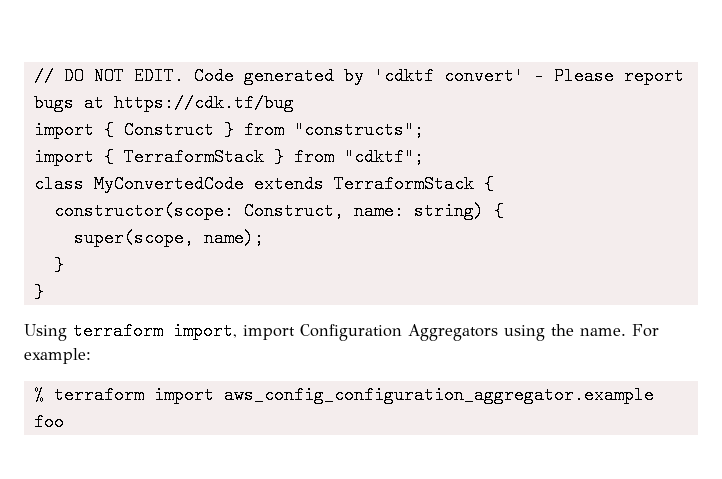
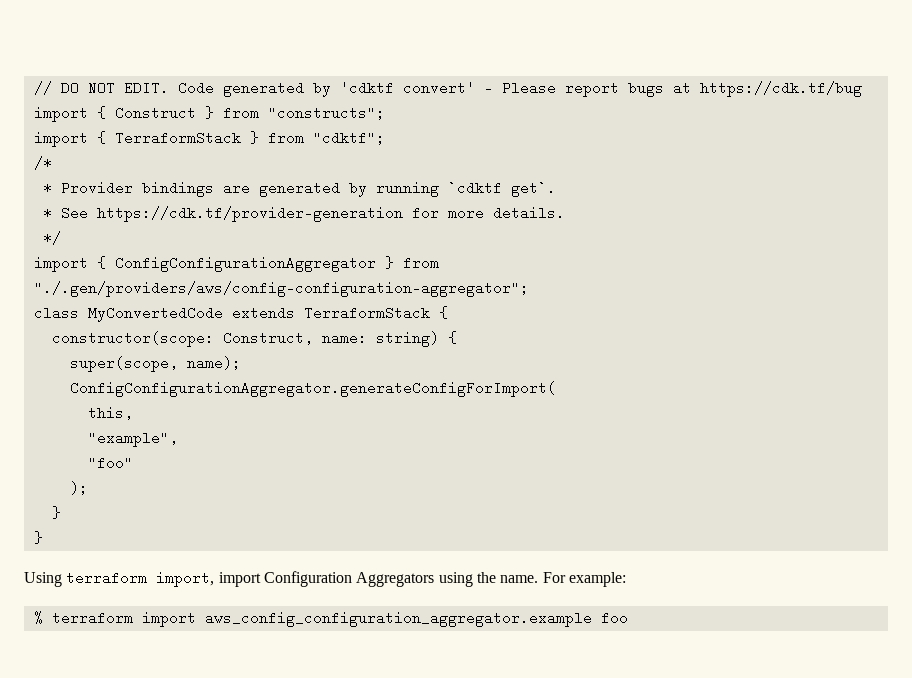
(424, 157) none -> [33,156,52,170] [42,181,556,197] [42,206,565,222] [42,231,61,245] [33,256,439,272] [33,281,529,297] // /* // * Provider bindings are generated by running `cdktf get`. // * See https://cdk.tf/provider-generation for more details. // */ // import { ConfigConfigurationAggregator } from "./.gen/providers/aws/config-configuration-aggregator";
(264, 238) none -> [69,381,556,397] [87,406,133,420] [87,431,178,447] [87,456,133,470] [69,481,88,495] // ConfigConfigurationAggregator.generateConfigForImport( // this, // "example", // "foo" // );

